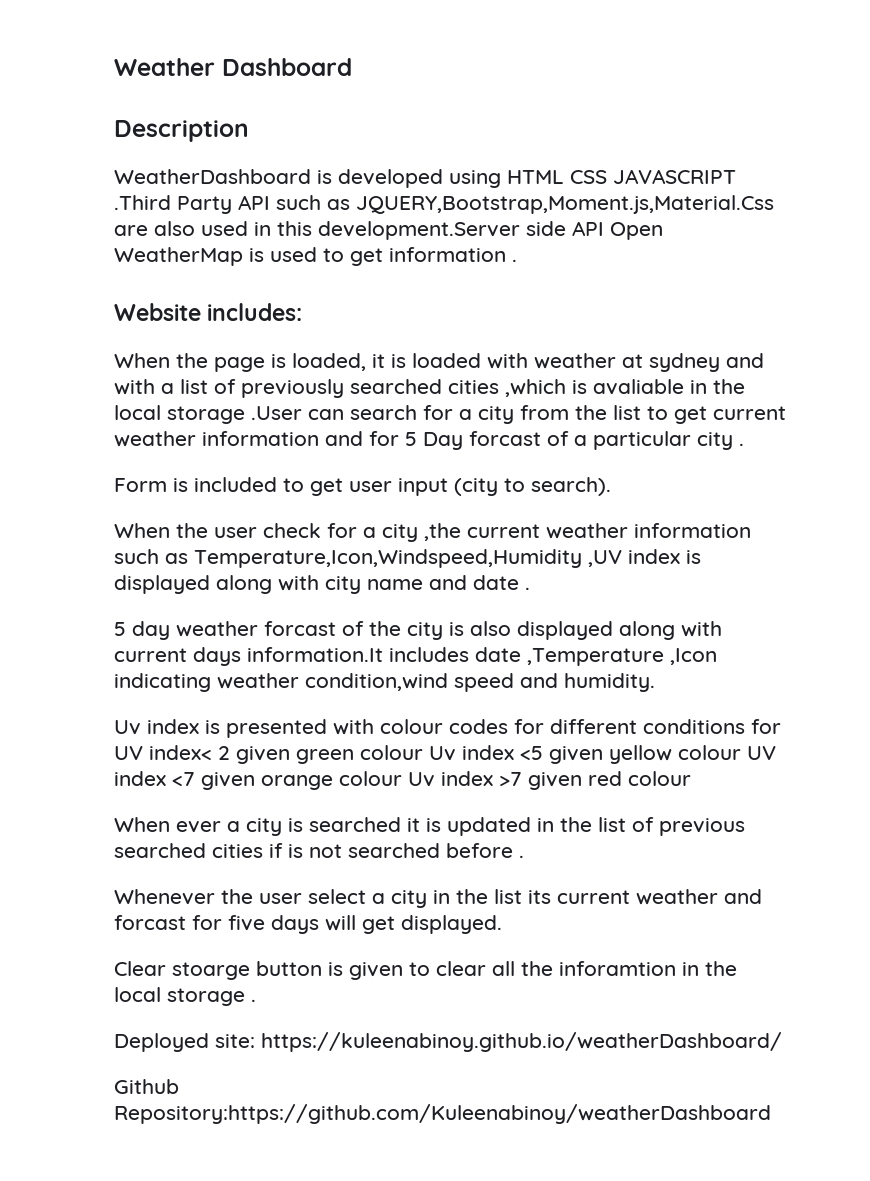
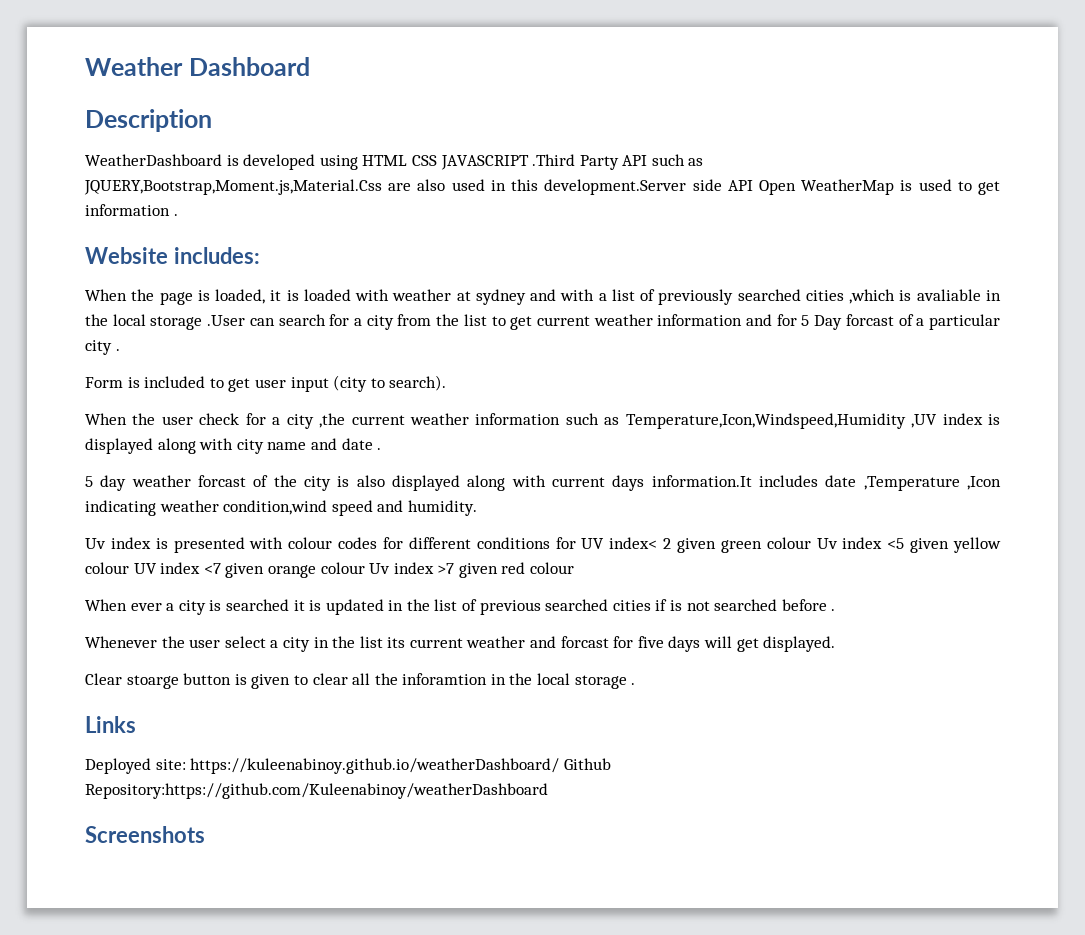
(256, 1000) none -> [85,716,136,733] // Links
(782, 1042) // -> (560, 766) none
(771, 1114) none -> [85,826,205,843] // Screenshots

